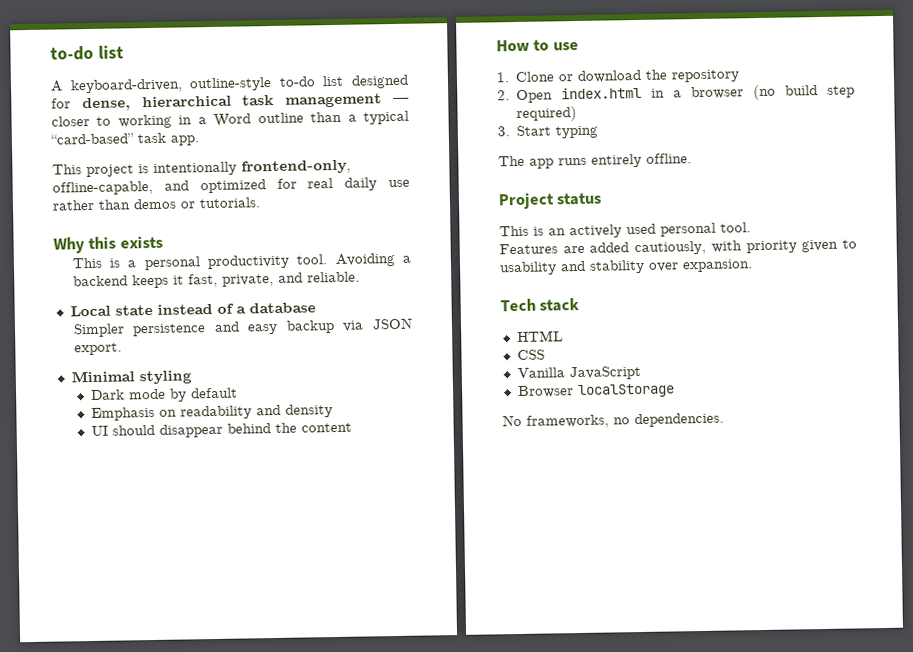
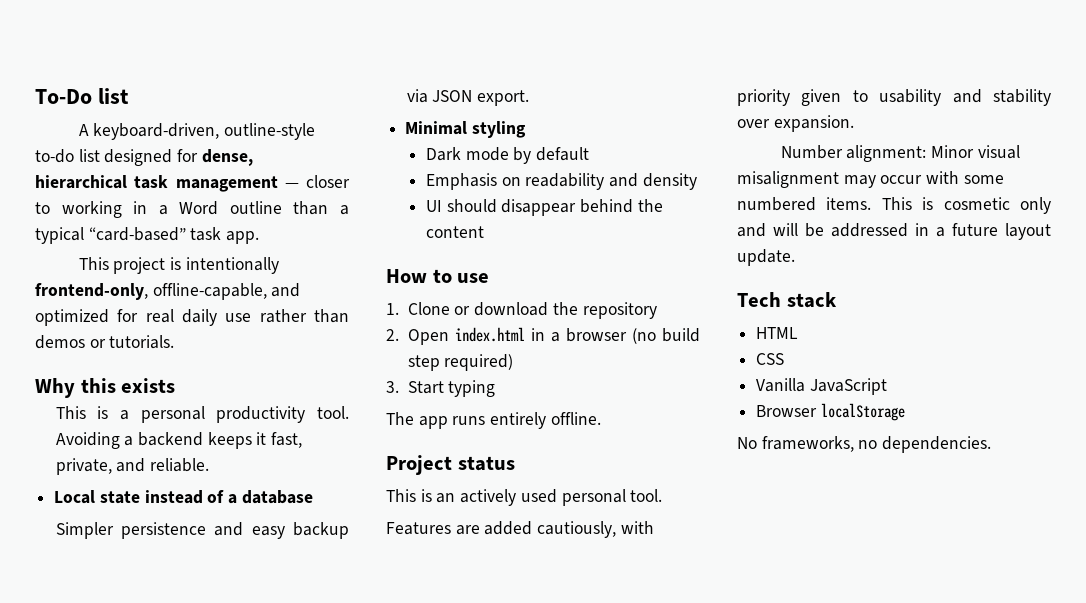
[50,45,94,61] to-do -> [35,89,92,104] To-Do
(753, 266) none -> [780,145,1020,162] [737,171,1004,188] [737,197,1051,214] [737,223,1051,240] [737,249,795,266] // Number alignment: Minor visual misalignment may occur with some numbered items. This is cosmetic only and will be addressed in a future layout update.

